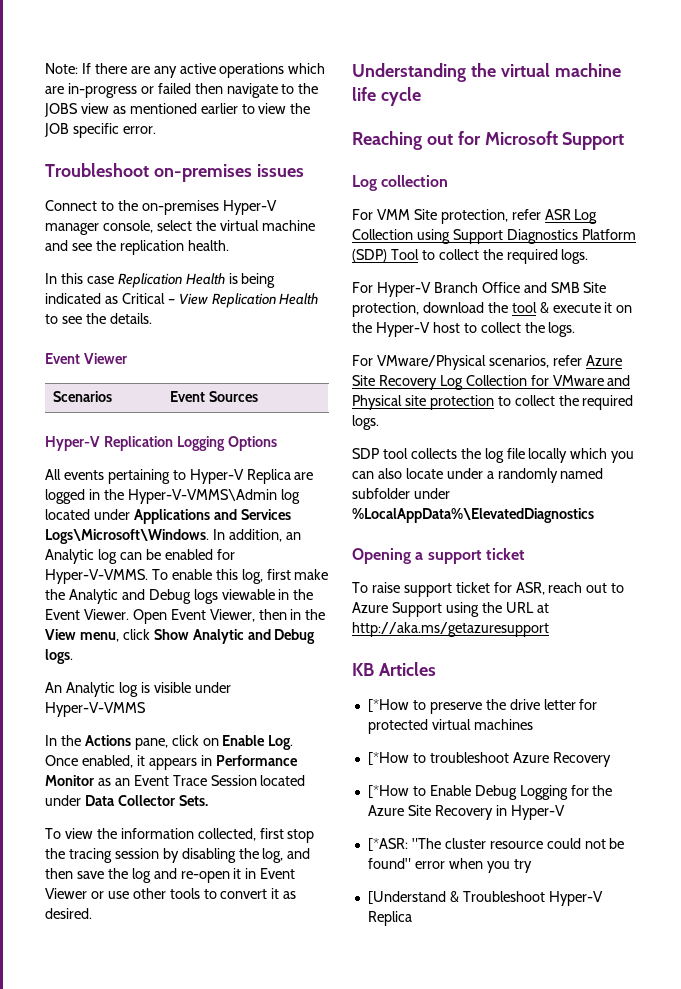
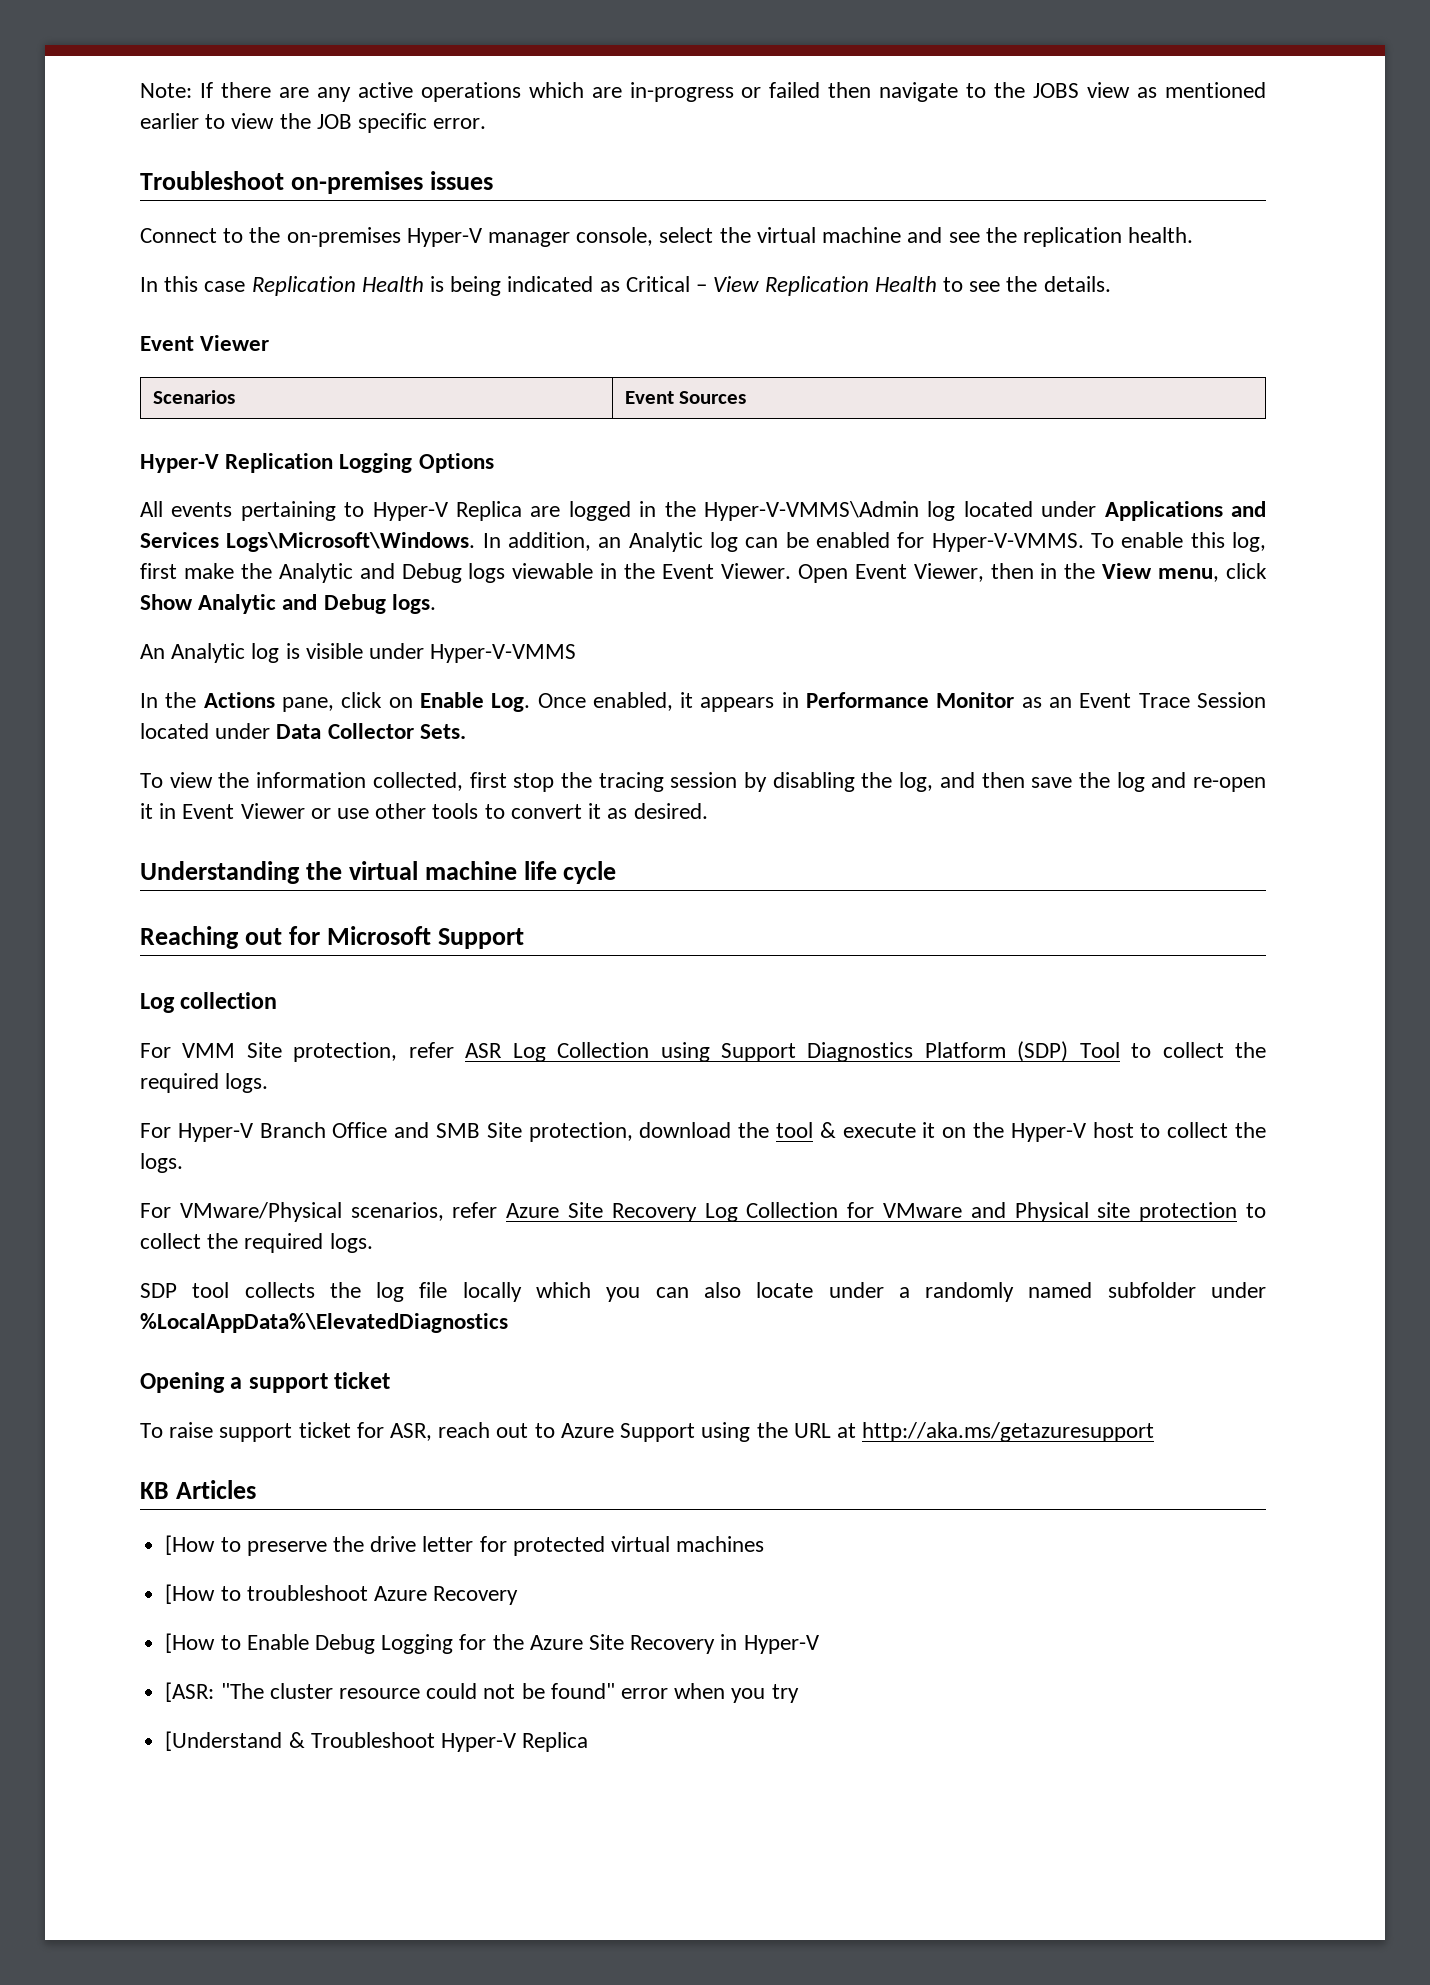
[367,699,409,712] [*How -> [165,1535,216,1555] [How
[367,752,409,765] [*How -> [165,1584,216,1604] [How
[367,785,409,798] [*How -> [165,1633,216,1653] [How
[367,838,408,851] [*ASR: -> [165,1682,215,1702] [ASR:

